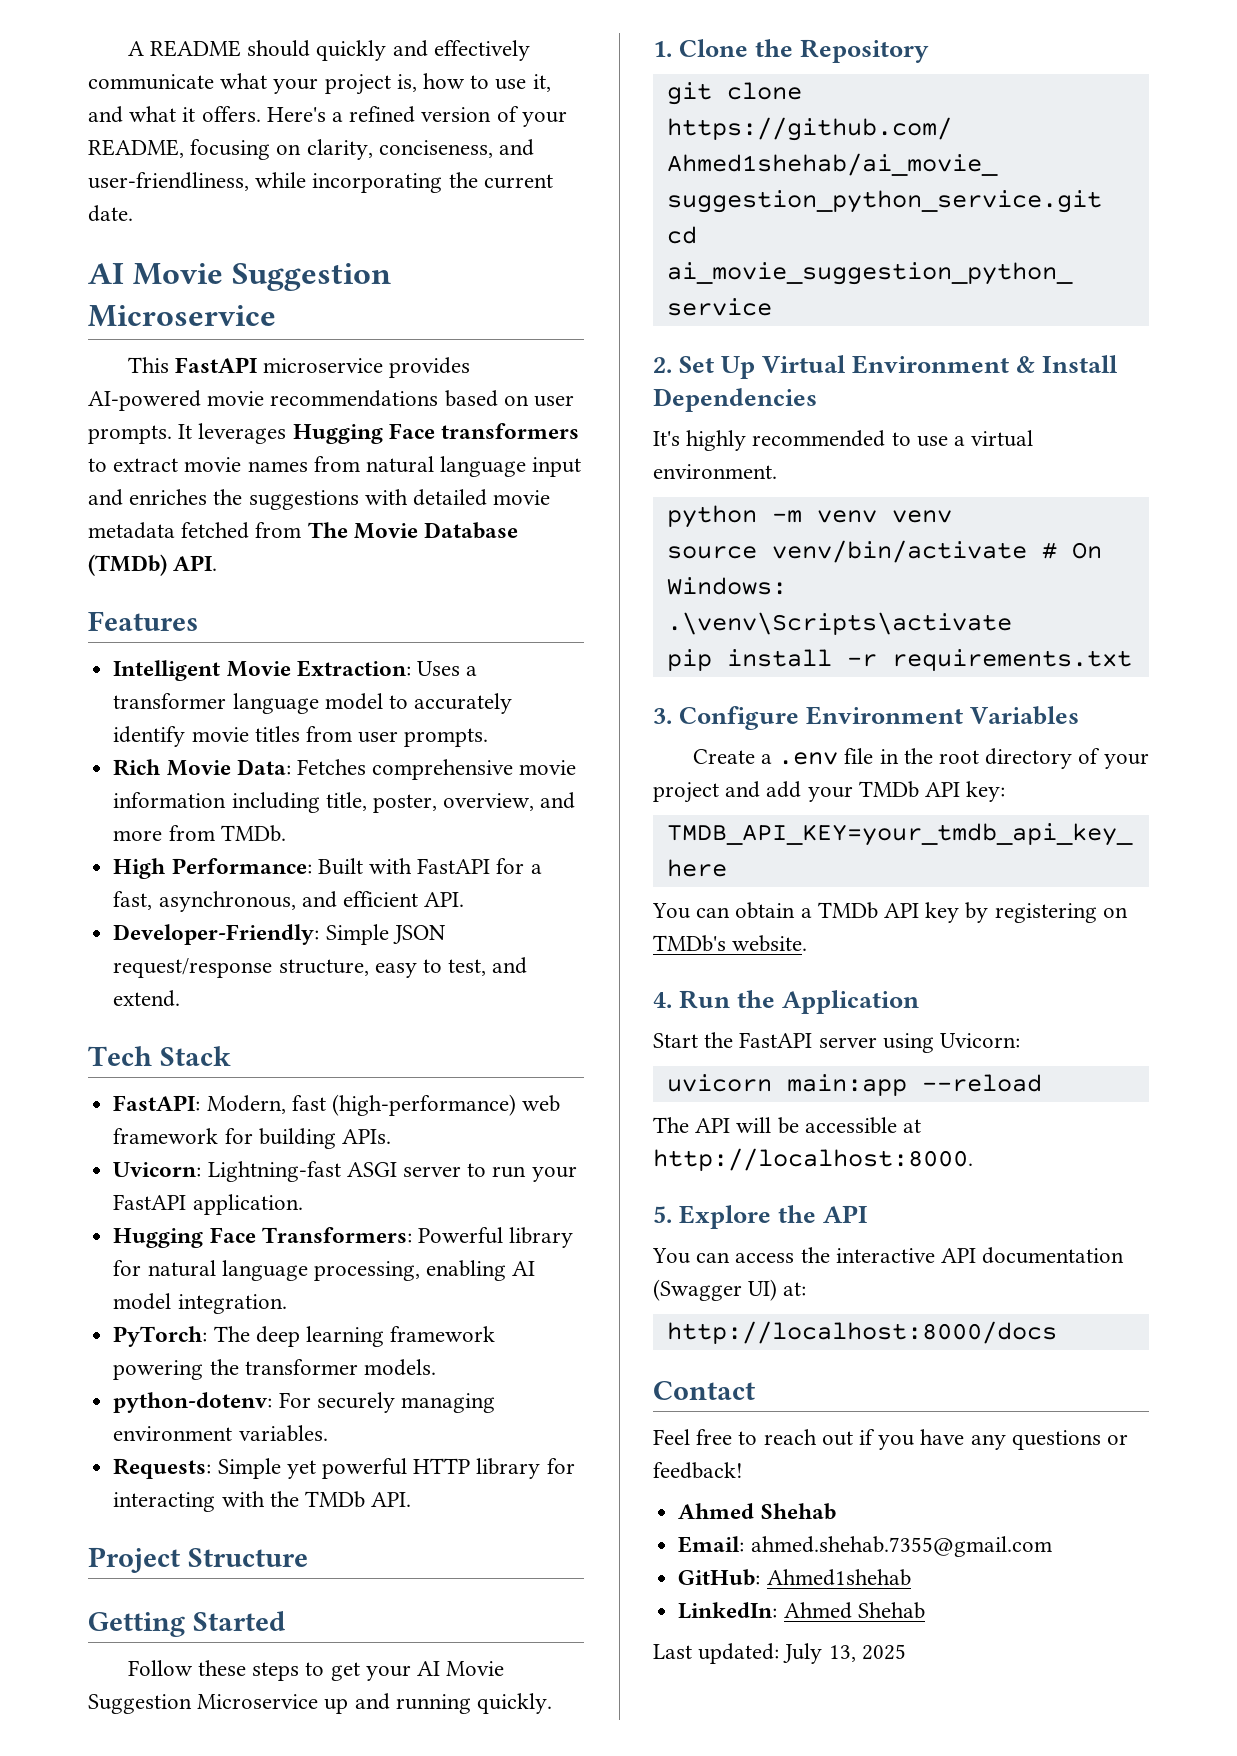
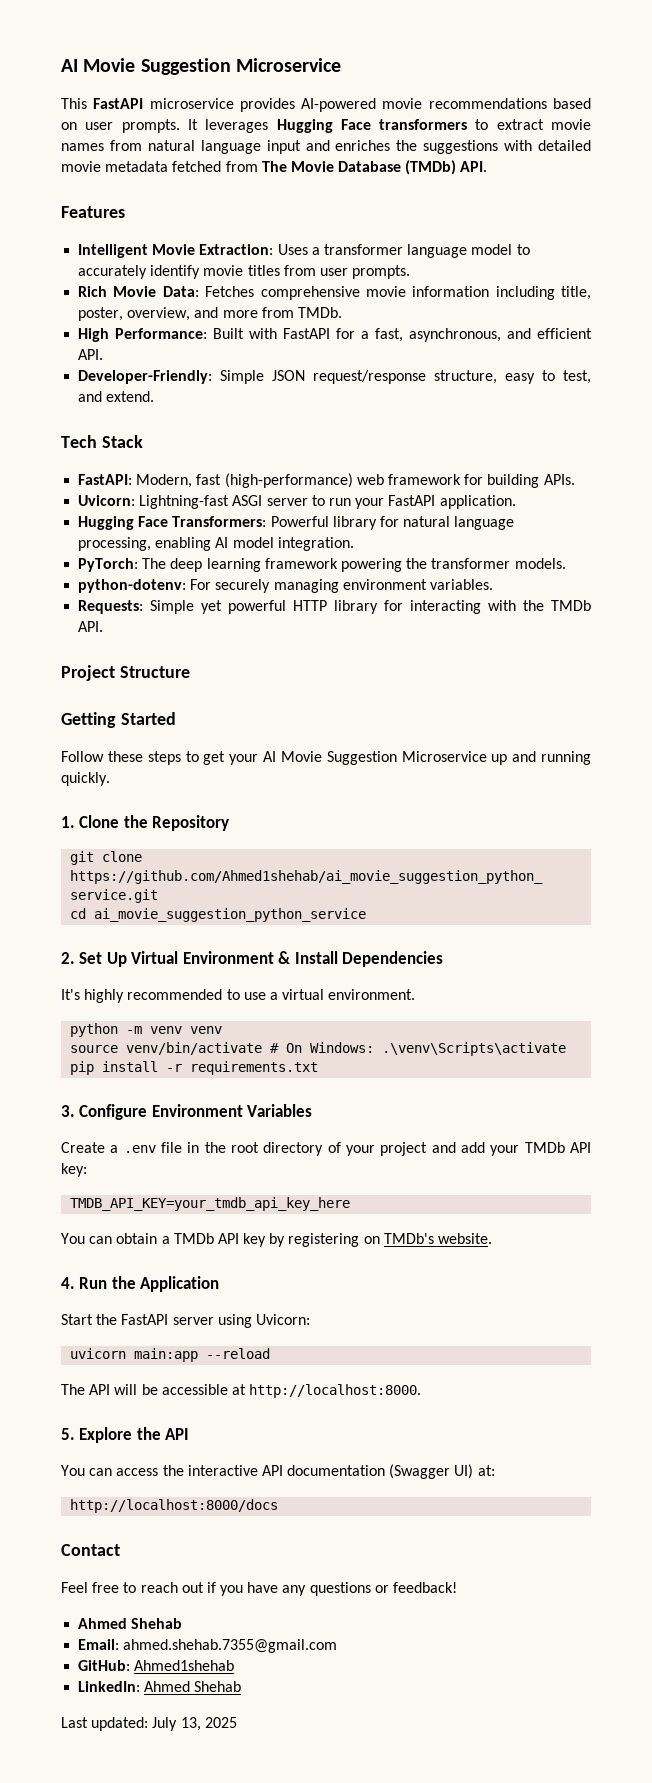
[127,40,530,61] [88,73,551,95] [88,106,567,127] [88,139,535,160] [88,172,553,193] [88,205,133,222] A README should quickly and effectively communicate what your project is, how to use it, and what it offers. Here's a refined version of your README, focusing on clarity, conciseness, and user-friendliness, while incorporating the current date. // -> (61, 65) none

